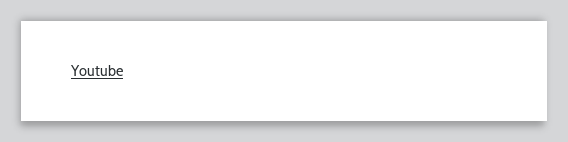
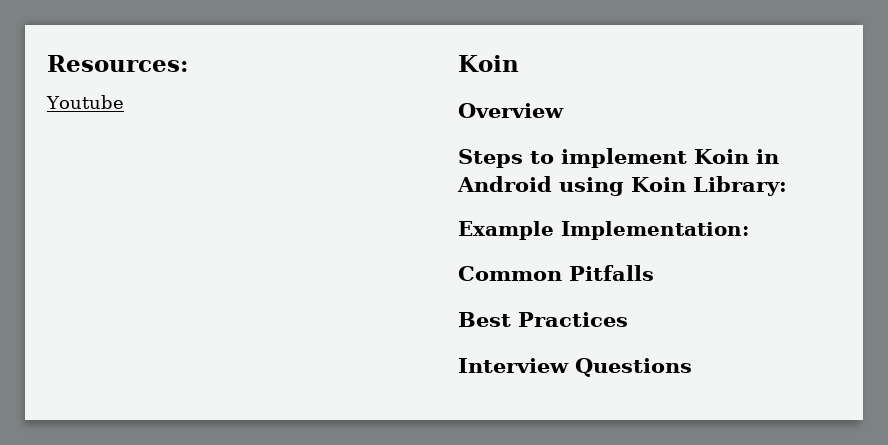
(70, 70) none -> [47,55,188,72] Resources: //
(123, 70) none -> [458,55,519,72] [458,103,564,118] [458,148,779,168] [457,176,787,196] [458,221,749,240] [458,265,654,281] [458,312,628,327] [458,358,692,377] // Koin // Overview // Steps to implement Koin in Android using Koin Library: // Example Implementation: // Common Pitfalls // Best Practices // Interview Questions

